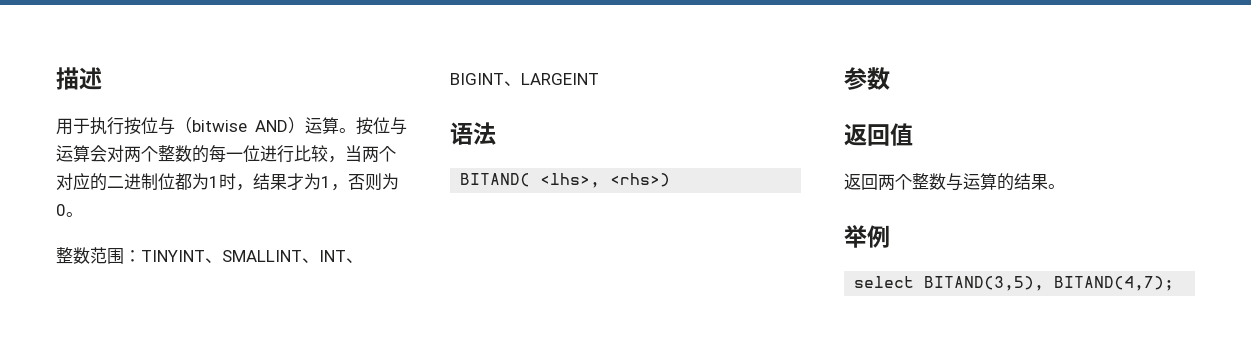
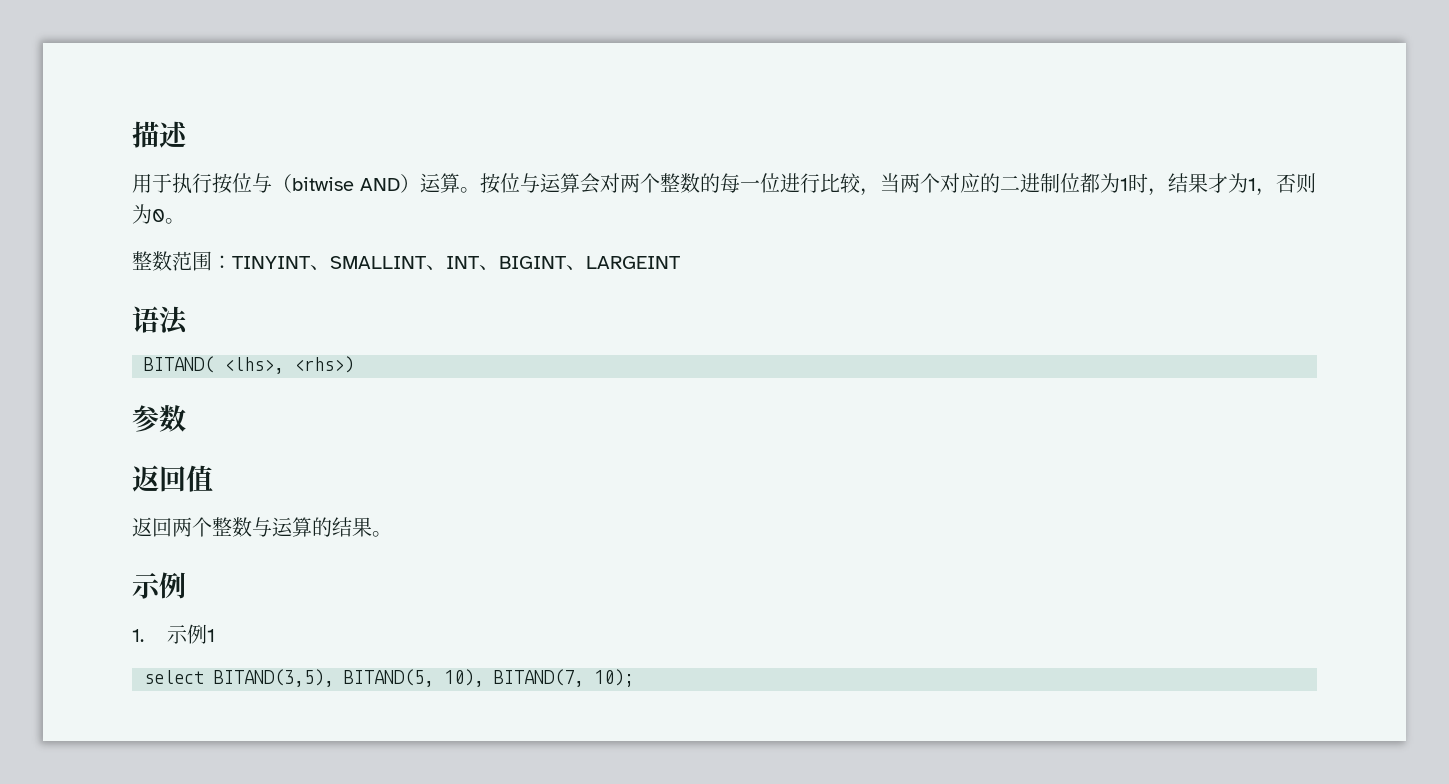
[844,225,890,248] 举例 -> [132,572,186,599] [132,624,215,644] 示例 // 1.示例1
[1054,276,1175,291] BITAND(4,7); -> [344,669,634,687] BITAND(5, 10), BITAND(7, 10);

